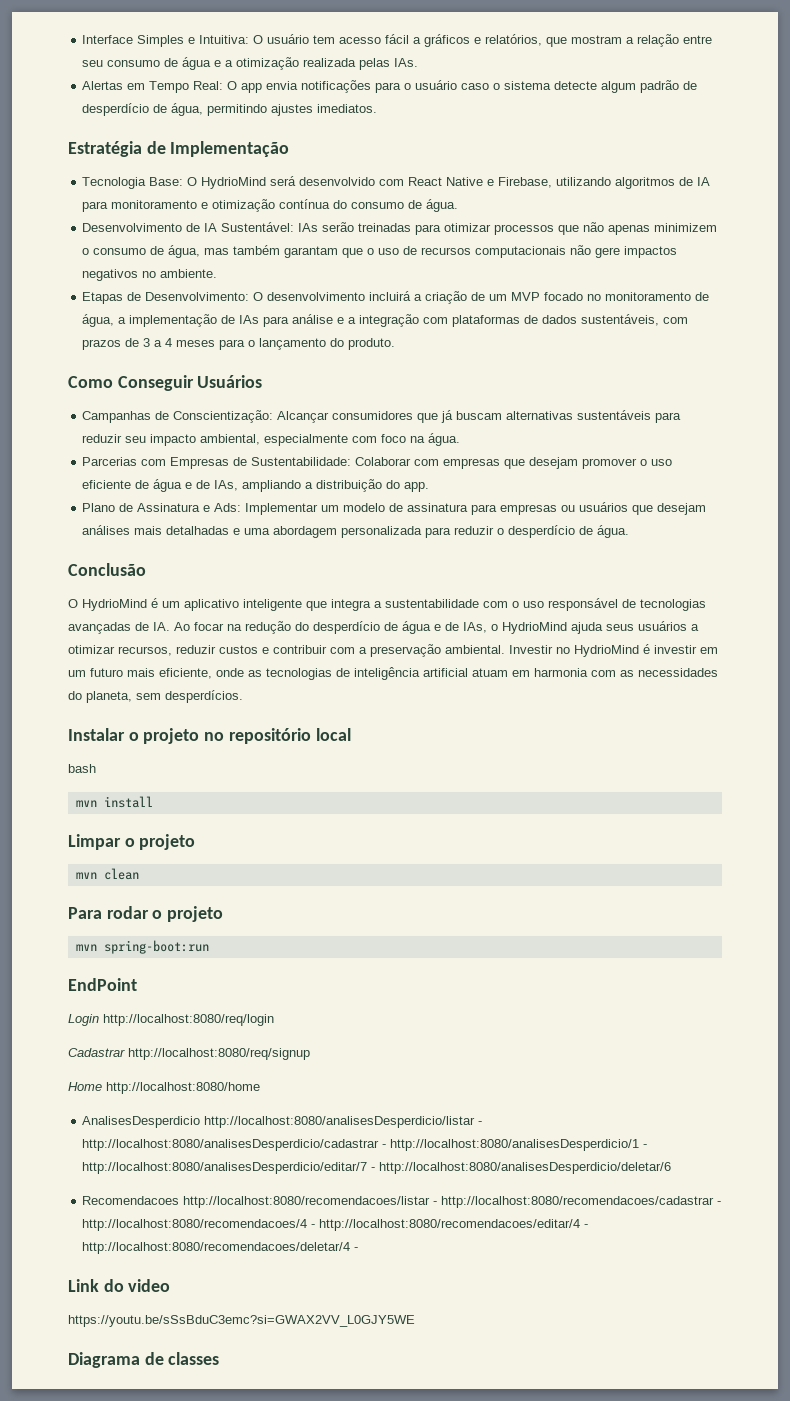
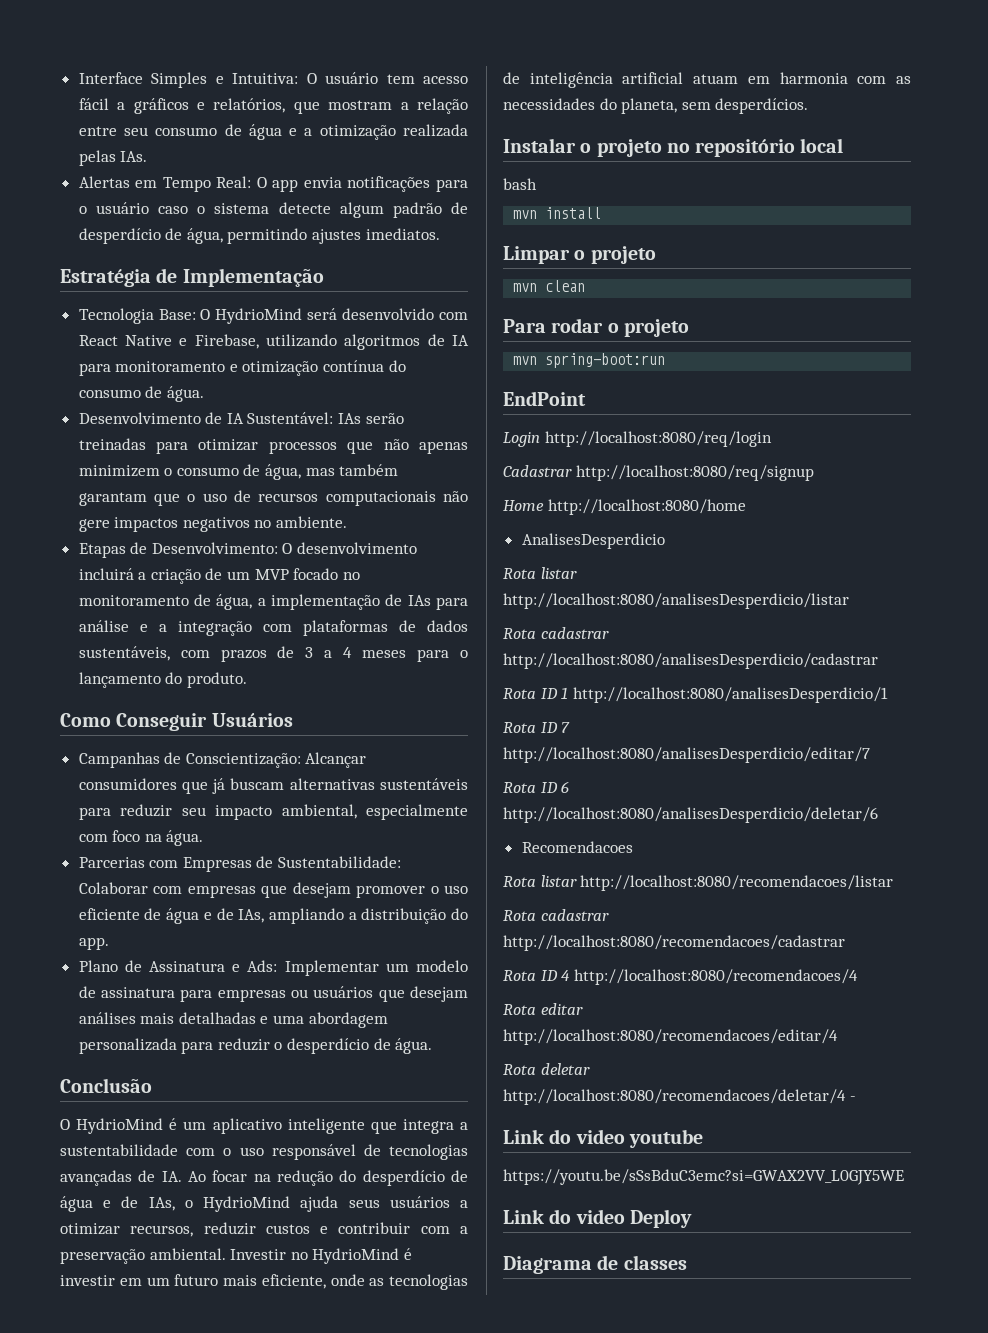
(201, 1122) none -> [503,567,577,579] // Rota listar
[478,1121,483,1125] - -> [503,627,609,639] // Rota cadastrar
[382,1139,648,1151] [82,1162,376,1174] - http://localhost:8080/analisesDesperdicio/1 - http://localhost:8080/analisesDesperdicio/editar/7 - -> [503,687,888,703] [503,722,571,733] [503,747,870,763] [503,781,570,793] // Rota ID 1 http://localhost:8080/analisesDesperdicio/1 // Rota ID 7 http://localhost:8080/analisesDesperdicio/editar/7 // Rota ID 6
(180, 1200) none -> [503,875,577,887] // Rota listar
[433,1201,438,1205] - -> [503,909,609,921] // Rota cadastrar
[717,1201,722,1205] - -> [503,970,571,981] // Rota ID 4
[311,1224,316,1228] - -> [503,1003,583,1015] // Rota editar
[584,1224,589,1228] - -> [503,1063,590,1075] // Rota deletar
(171, 1285) none -> [628,1129,703,1148] youtube
(415, 1321) none -> [503,1209,692,1228] // Link do video Deploy

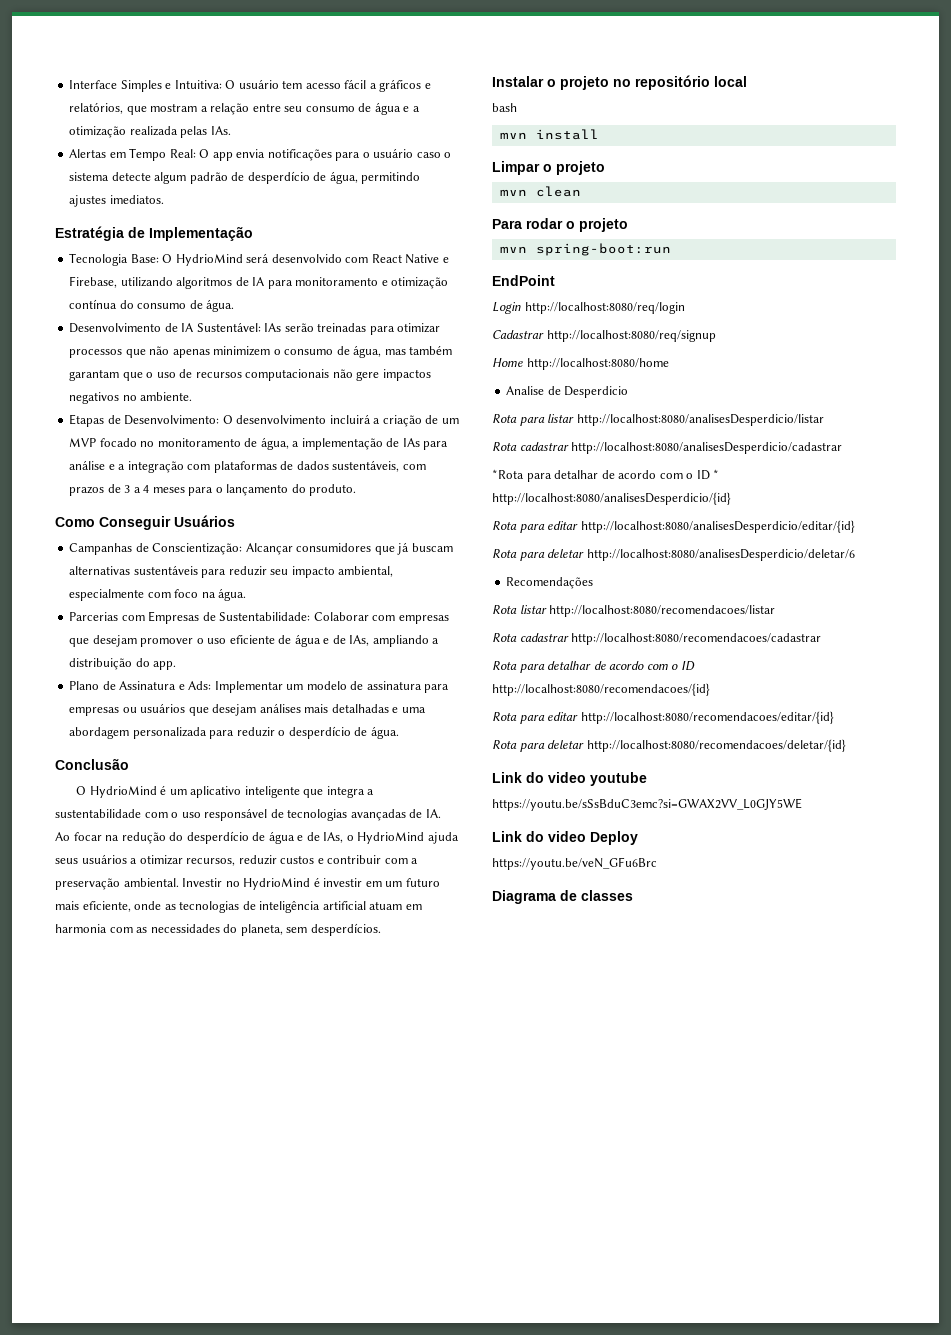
[521,533,665,549] [503,568,536,579] AnalisesDesperdicio // Rota -> [506,386,629,398] [492,414,545,426] Analise de Desperdicio // Rota para
[503,687,888,703] [503,722,571,733] [503,747,870,763] [503,781,570,793] Rota ID 1 http://localhost:8080/analisesDesperdicio/1 // Rota ID 7 http://localhost:8080/analisesDesperdicio/editar/7 // Rota ID 6 -> [492,469,720,482] [492,492,731,505] [492,520,855,533] [492,549,585,561] *Rota para detalhar de acordo com o ID * http://localhost:8080/analisesDesperdicio/{id} // Rota para editar http://localhost:8080/analisesDesperdicio/editar/{id} // Rota para deletar
[521,841,633,853] Recomendacoes -> [506,577,594,589] Recomendações
[540,969,858,985] [503,1003,583,1015] [503,1029,838,1045] [503,1063,590,1075] [503,1089,856,1105] ID 4 http://localhost:8080/recomendacoes/4 // Rota editar http://localhost:8080/recomendacoes/editar/4 // Rota deletar http://localhost:8080/recomendacoes/deletar/4 - -> [519,661,695,673] [492,683,710,696] [492,711,834,724] [492,739,846,752] para detalhar de acordo com o ID http://localhost:8080/recomendacoes/{id} // Rota para editar http://localhost:8080/recomendacoes/editar/{id} // Rota para deletar http://localhost:8080/recomendacoes/deletar/{id}
(692, 1218) none -> [492,857,657,870] // https://youtu.be/veN_GFu6Brc

